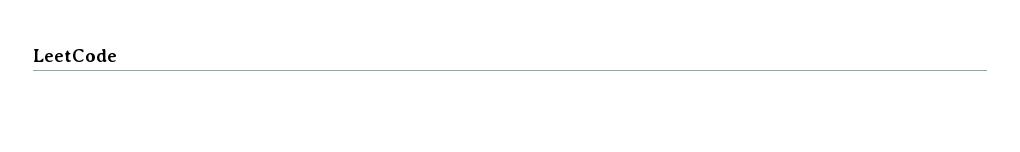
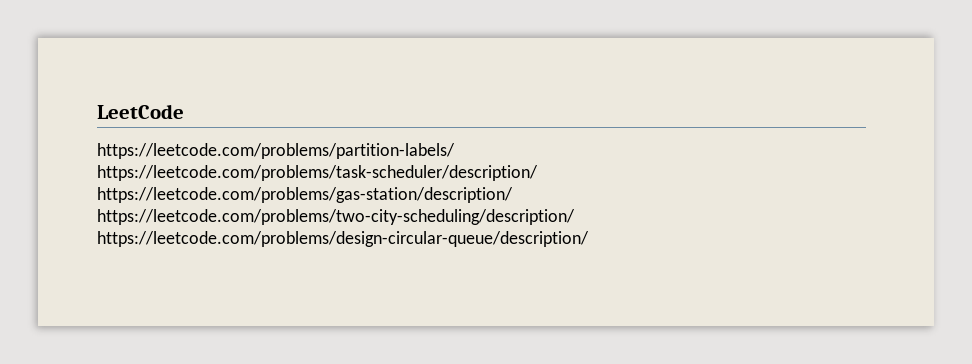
(117, 55) none -> [97,143,455,159] [97,165,538,181] [97,187,513,203] [97,209,575,225] [97,231,589,247] // https://leetcode.com/problems/partition-labels/ https://leetcode.com/problems/task-scheduler/description/ https://leetcode.com/problems/gas-station/description/ https://leetcode.com/problems/two-city-scheduling/description/ https://leetcode.com/problems/design-circular-queue/description/

